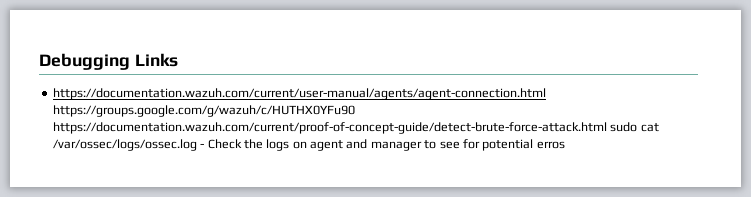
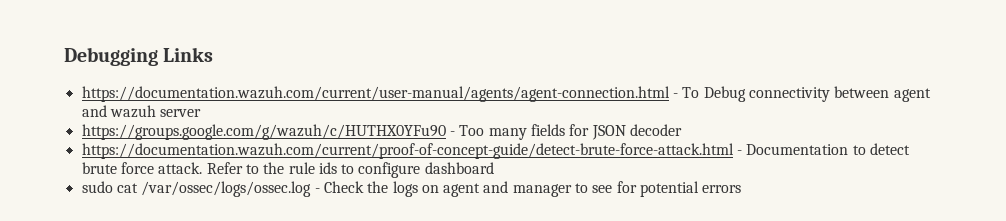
[52,105,355,117] [52,122,607,134] https://groups.google.com/g/wazuh/c/HUTHX0YFu90 https://documentation.wazuh.com/current/proof-of-concept-guide/detect-brute-force-attack.html -> [672,86,931,102] [81,105,202,118] [81,124,682,140] [81,143,910,159] [81,162,494,178] - To Debug connectivity between agent and wazuh server // https://groups.google.com/g/wazuh/c/HUTHX0YFu90 - Too many fields for JSON decoder // https://documentation.wazuh.com/current/proof-of-concept-guide/detect-brute-force-attack.html - Documentation to detect brute force attack. Refer to the rule ids to configure dashboard //
[536,141,565,149] erros -> [702,185,742,193] errors

